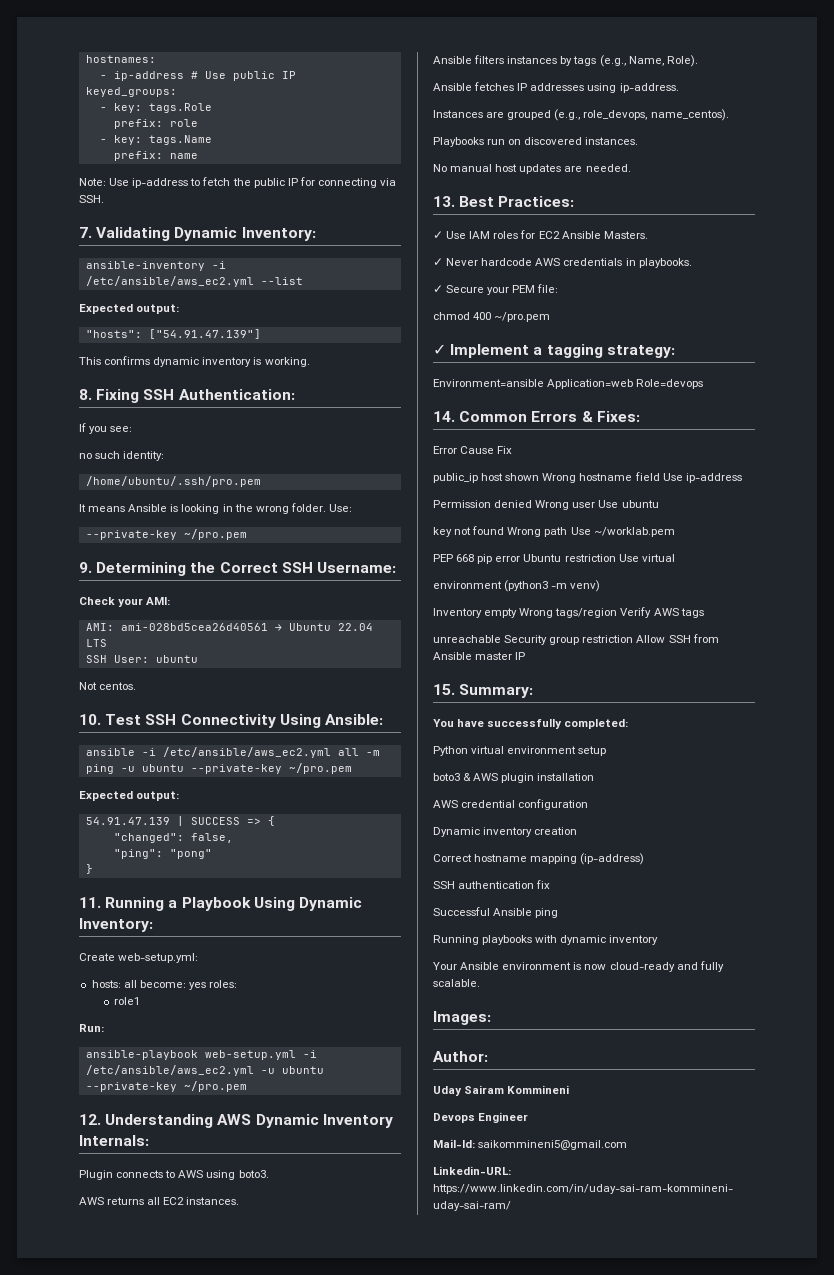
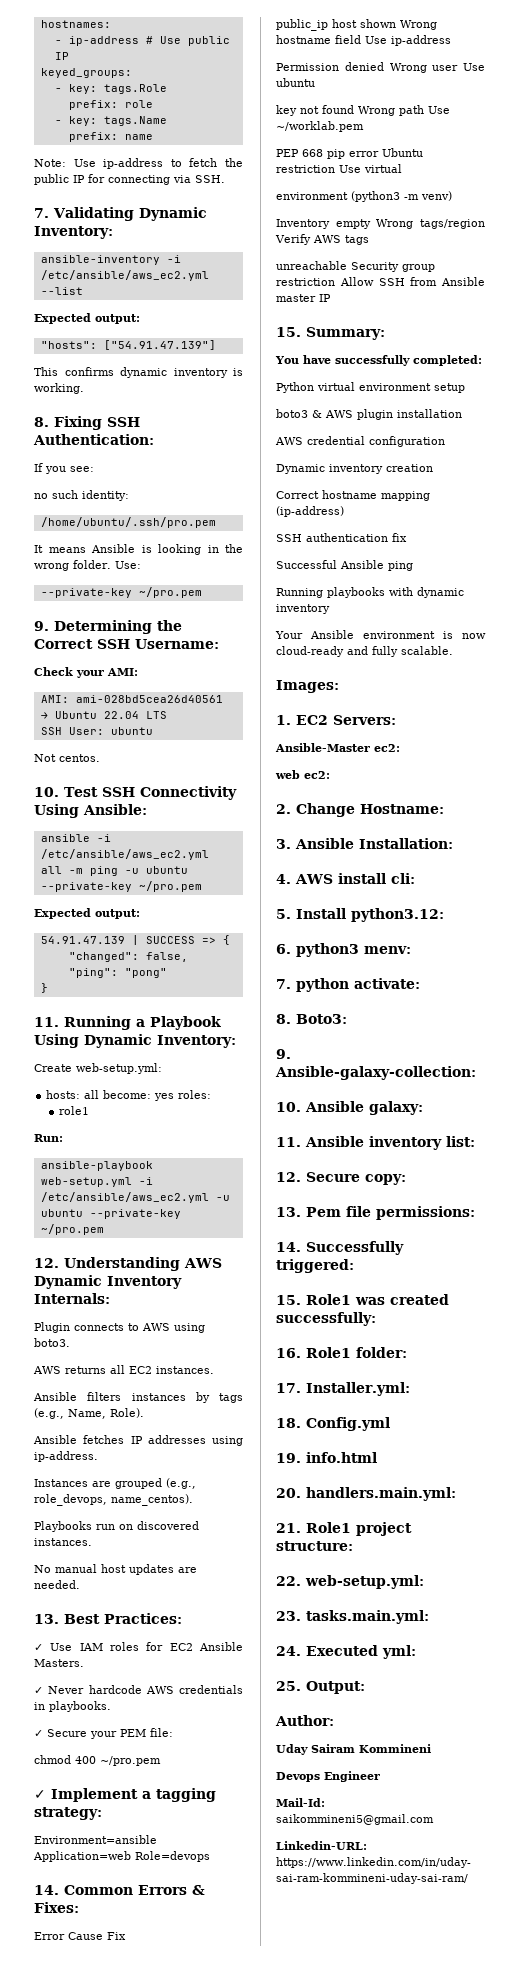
(491, 1018) none -> [276,715,396,725] [275,743,400,752] [275,770,330,779] [276,803,444,817] [276,838,453,849] [276,873,415,884] [276,908,444,922] [276,943,411,957] [276,978,420,992] [276,1014,347,1024] [276,1049,291,1059] [275,1066,476,1080] [276,1101,423,1115] [276,1136,475,1150] [276,1172,406,1185] [276,1206,475,1220] [276,1241,404,1255] [276,1259,354,1273] [276,1294,449,1305] [276,1312,376,1326] [276,1347,407,1358] [276,1382,410,1396] [276,1417,390,1431] [276,1452,377,1463] [276,1487,456,1501] [276,1522,412,1536] [276,1541,353,1551] [276,1575,424,1589] [276,1610,429,1624] [276,1645,416,1659] [276,1681,365,1694] // 1. EC2 Servers: // Ansible-Master ec2: // web ec2: // 2. Change Hostname: // 3. Ansible Installation: // 4. AWS install cli: // 5. Install python3.12: // 6. python3 menv: // 7. python activate: // 8. Boto3: // 9. Ansible-galaxy-collection: // 10. Ansible galaxy: // 11. Ansible inventory list: // 12. Secure copy: // 13. Pem file permissions: // 14. Successfully triggered: // 15. Role1 was created successfully: // 16. Role1 folder: // 17. Installer.yml: // 18. Config.yml // 19. info.html // 20. handlers.main.yml: // 21. Role1 project structure: // 22. web-setup.yml: // 23. tasks.main.yml: // 24. Executed yml: // 25. Output:

